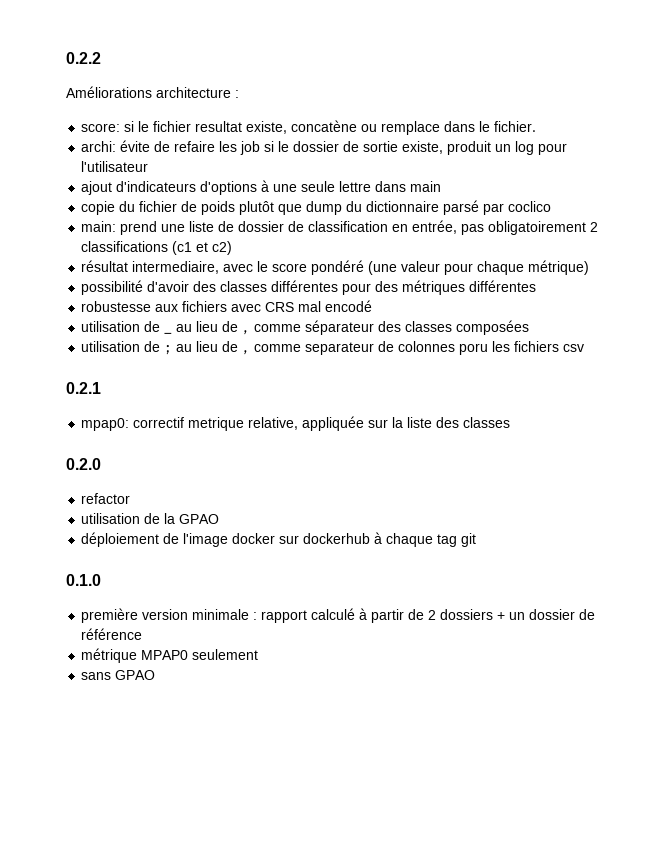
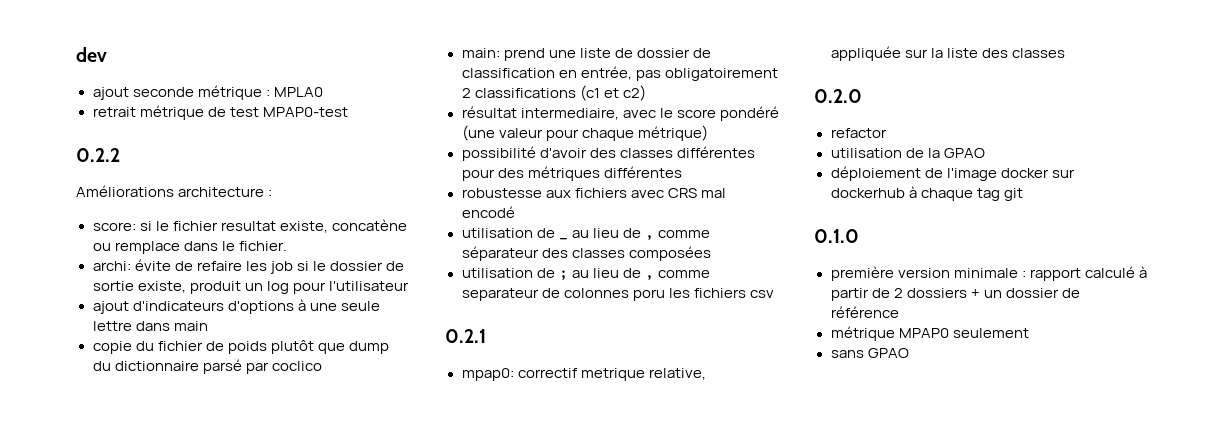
(66, 58) none -> [76,47,107,62] [92,85,323,100] [92,105,348,120] dev // ajout seconde métrique : MPLA0 // retrait métrique de test MPAP0-test //

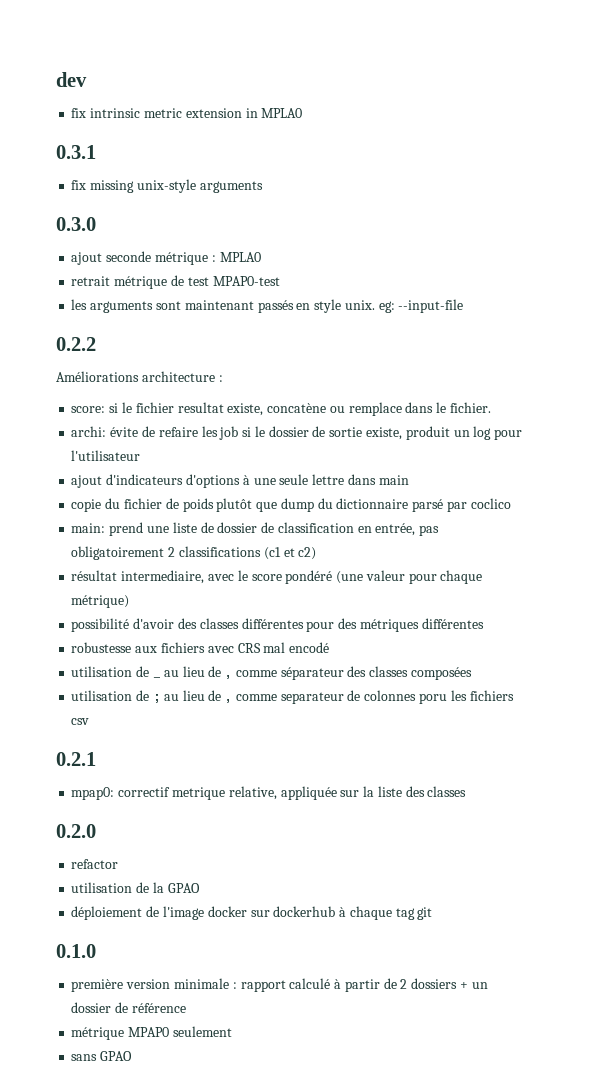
(107, 54) none -> [71,108,303,118] [56,145,96,159] [71,179,263,193] [56,217,96,231] // fix intrinsic metric extension in MPLA0 // 0.3.1 // fix missing unix-style arguments // 0.3.0
(348, 112) none -> [71,299,464,313] // les arguments sont maintenant passés en style unix. eg: --input-file

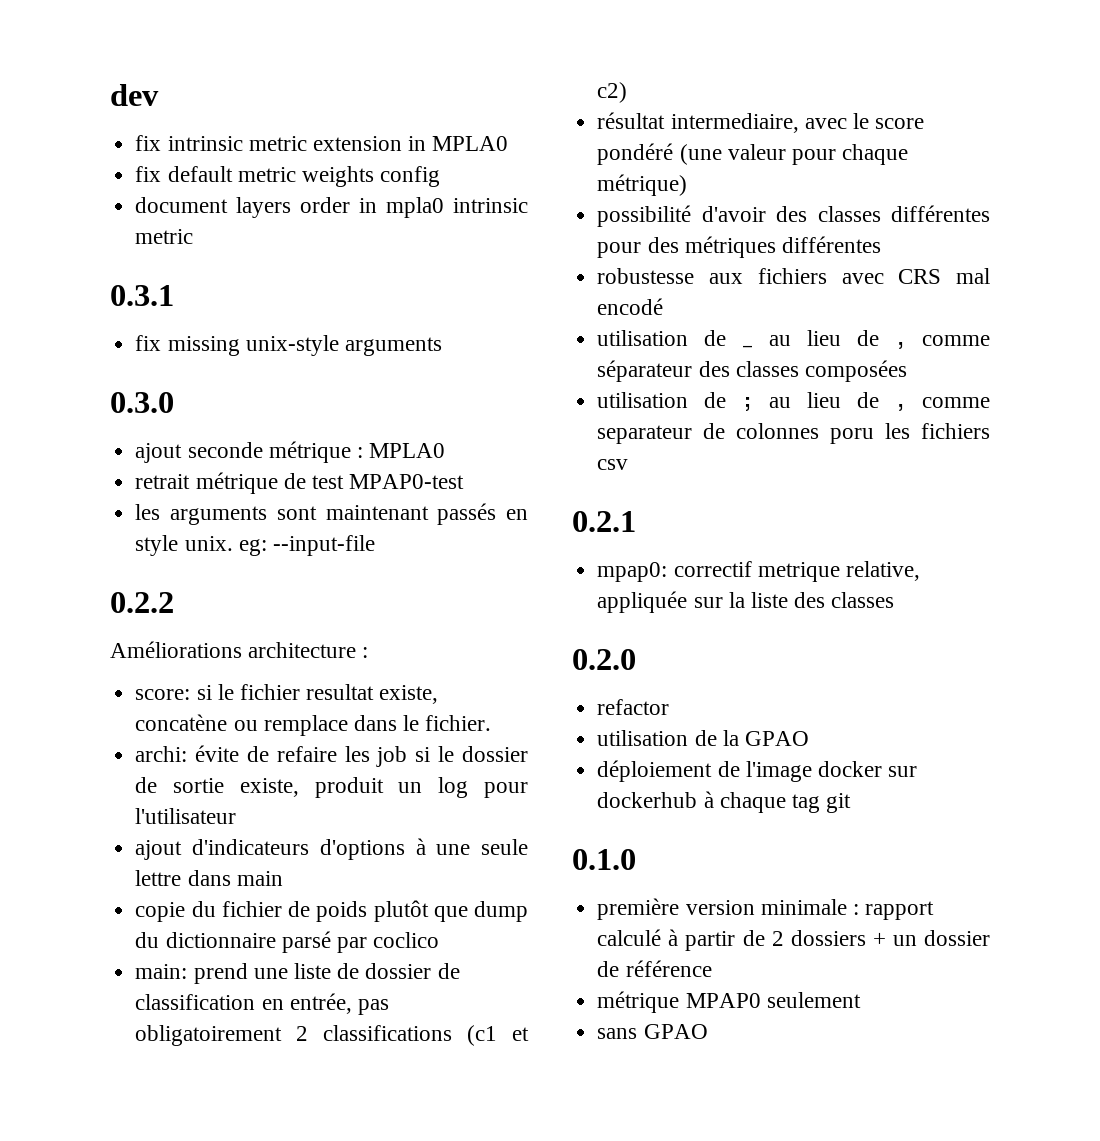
(303, 113) none -> [135,166,441,187] [135,197,528,218] [135,229,194,244] // fix default metric weights config // document layers order in mpla0 intrinsic metric

